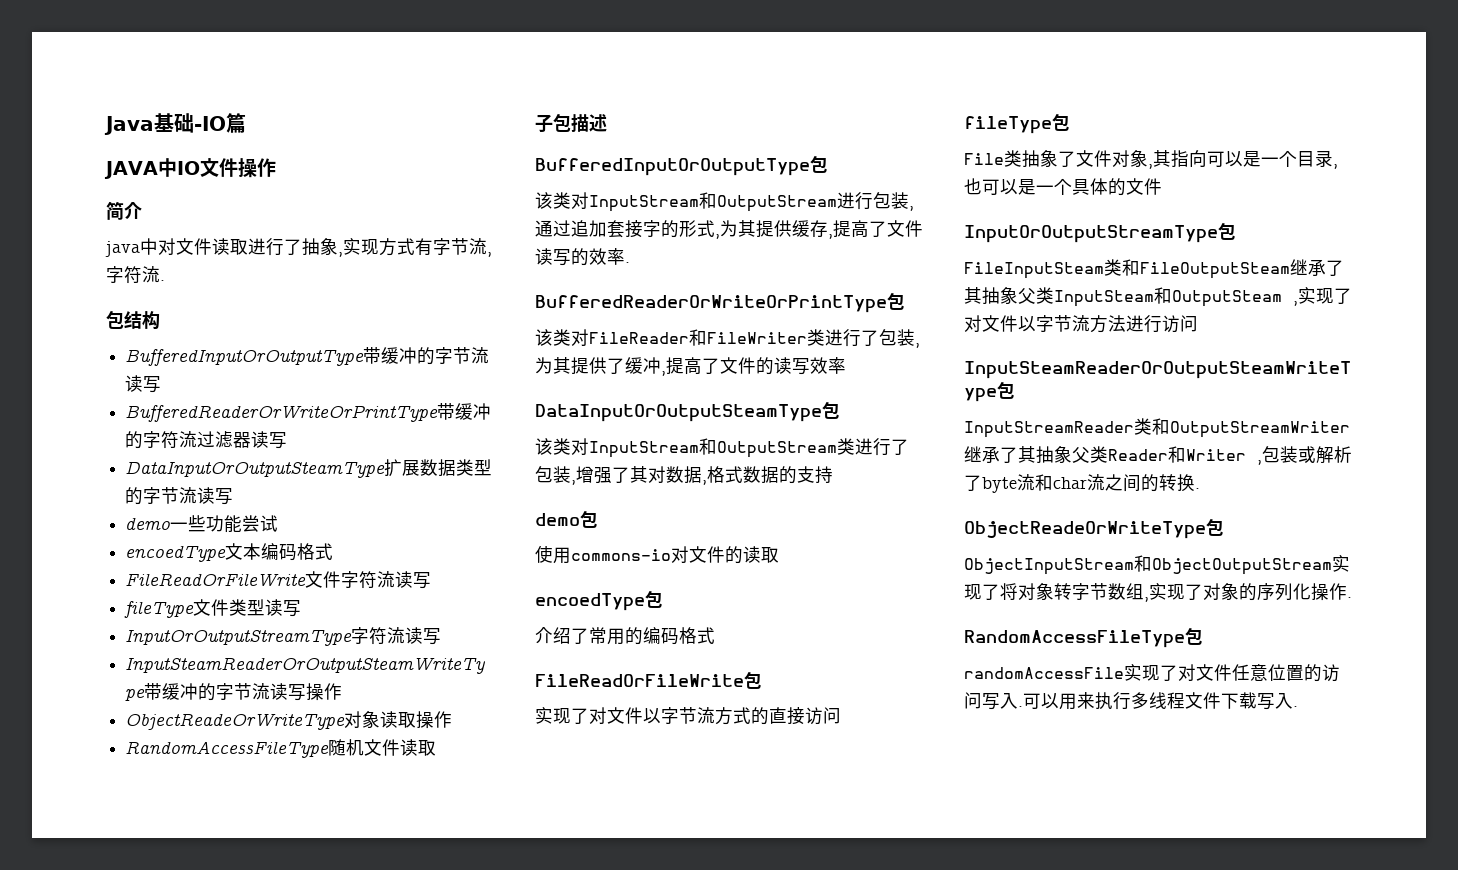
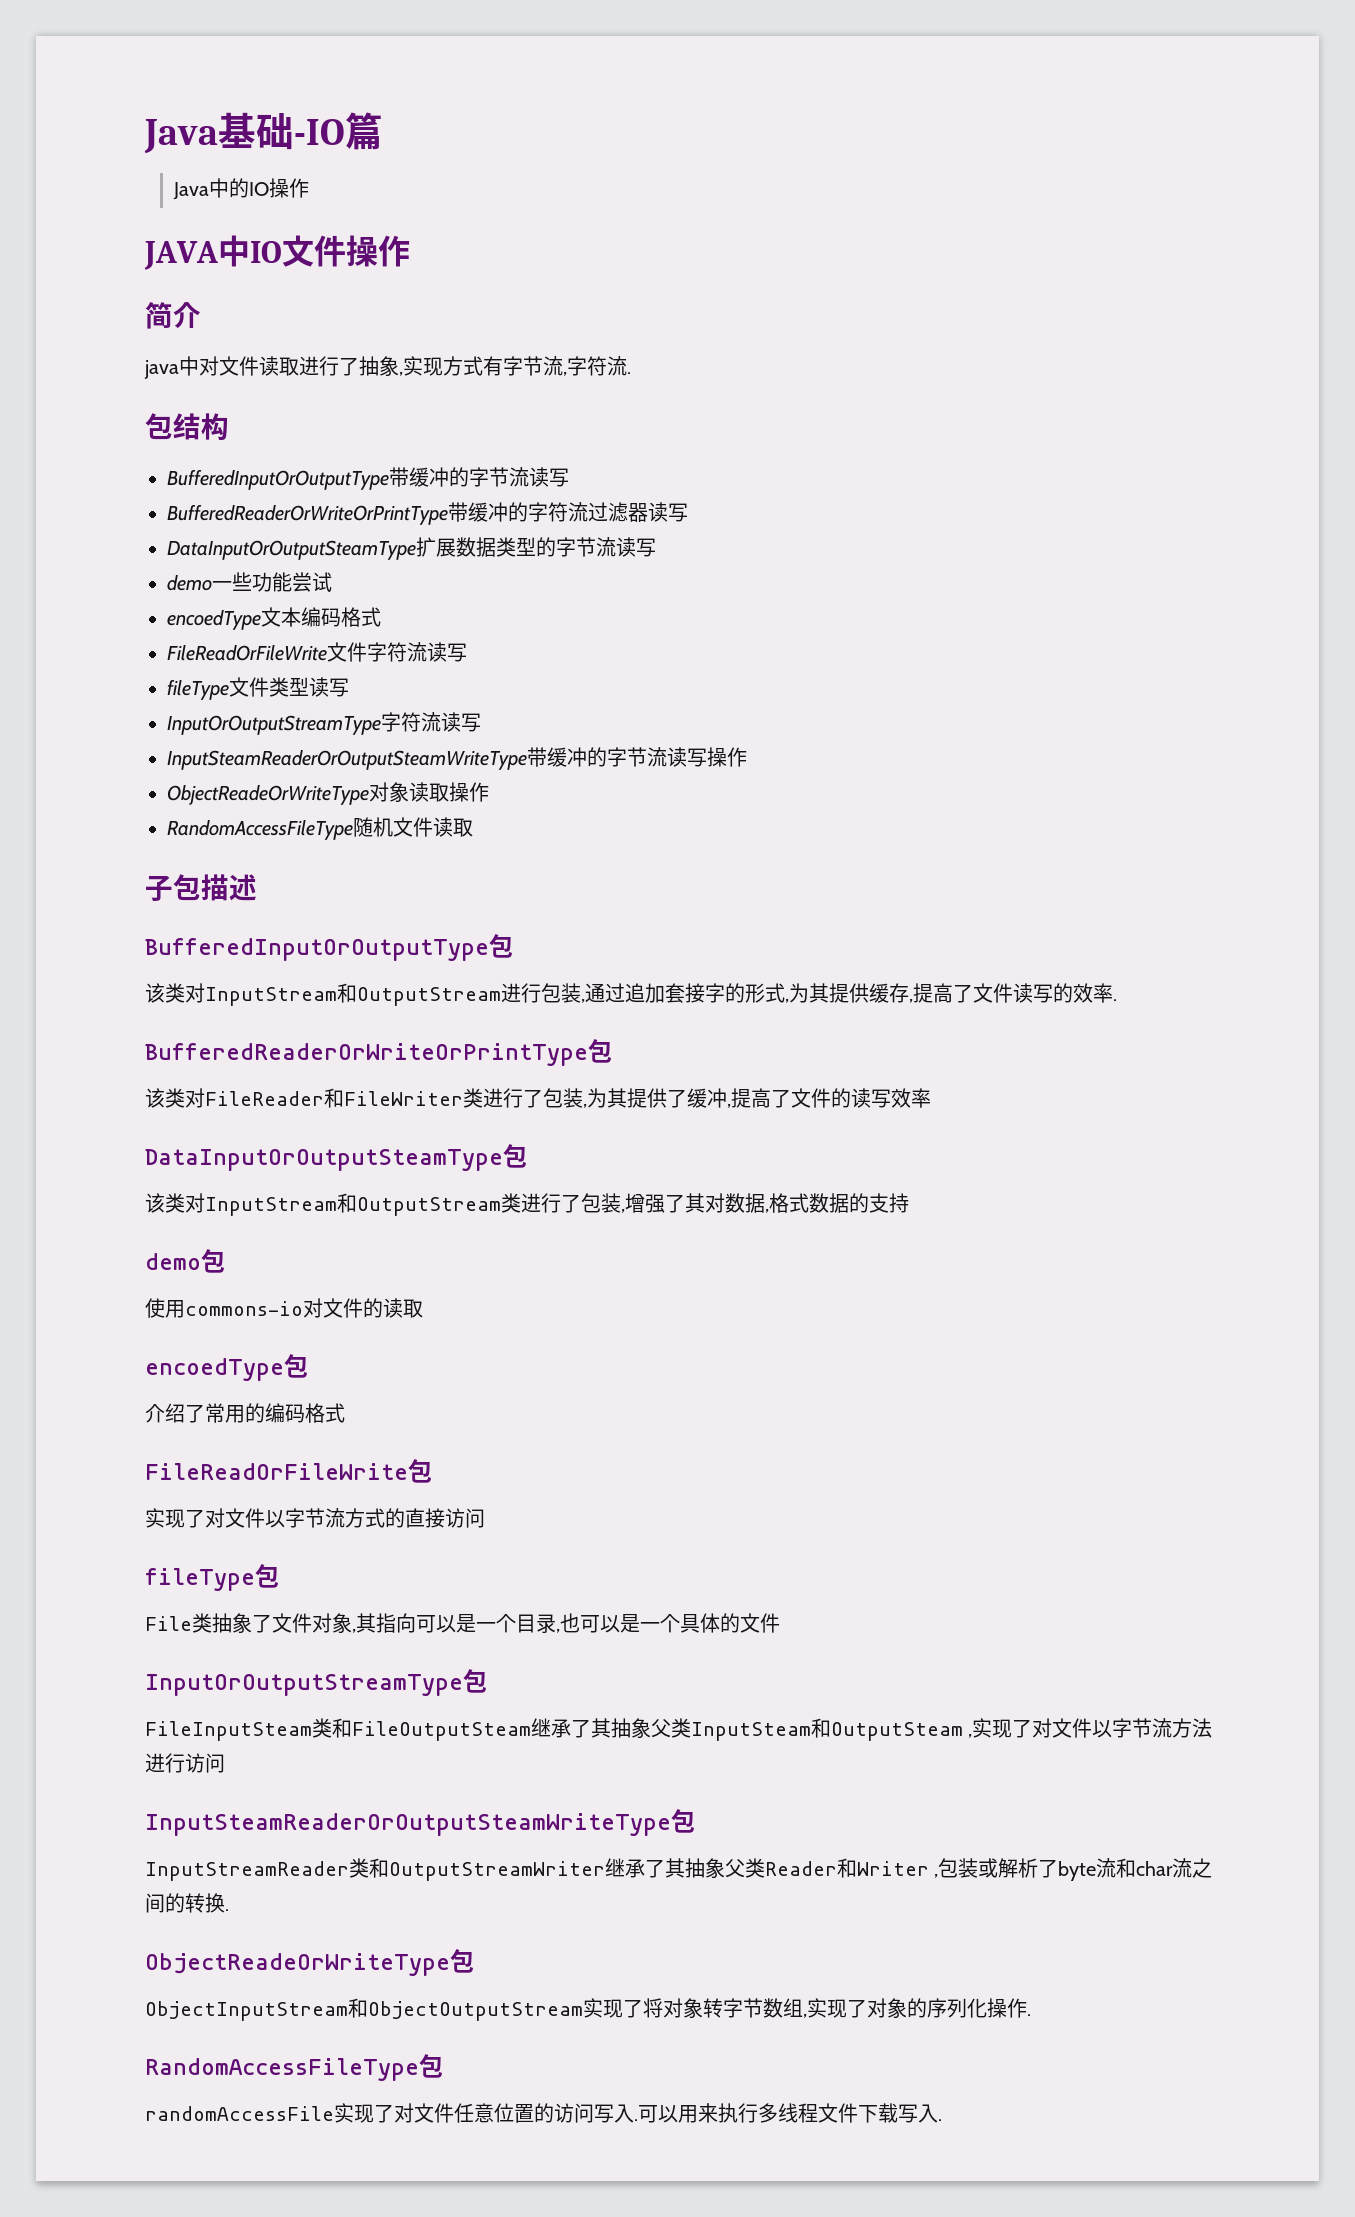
(246, 123) none -> [172,178,309,200] // Java中的IO操作

